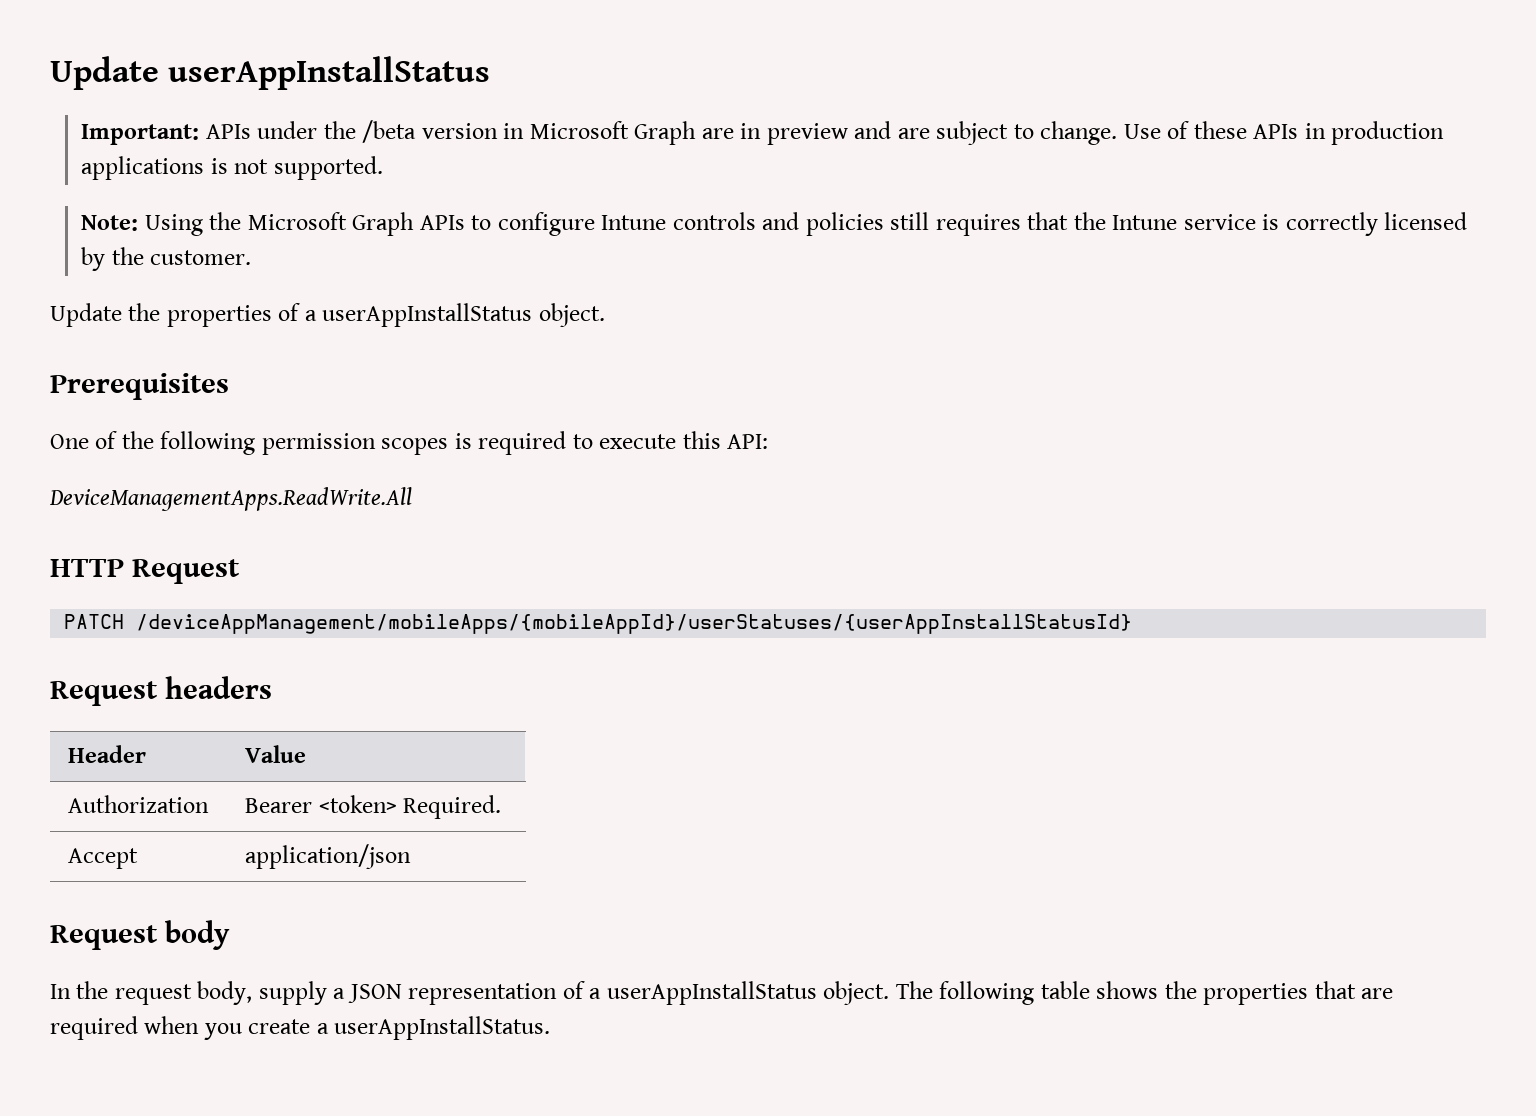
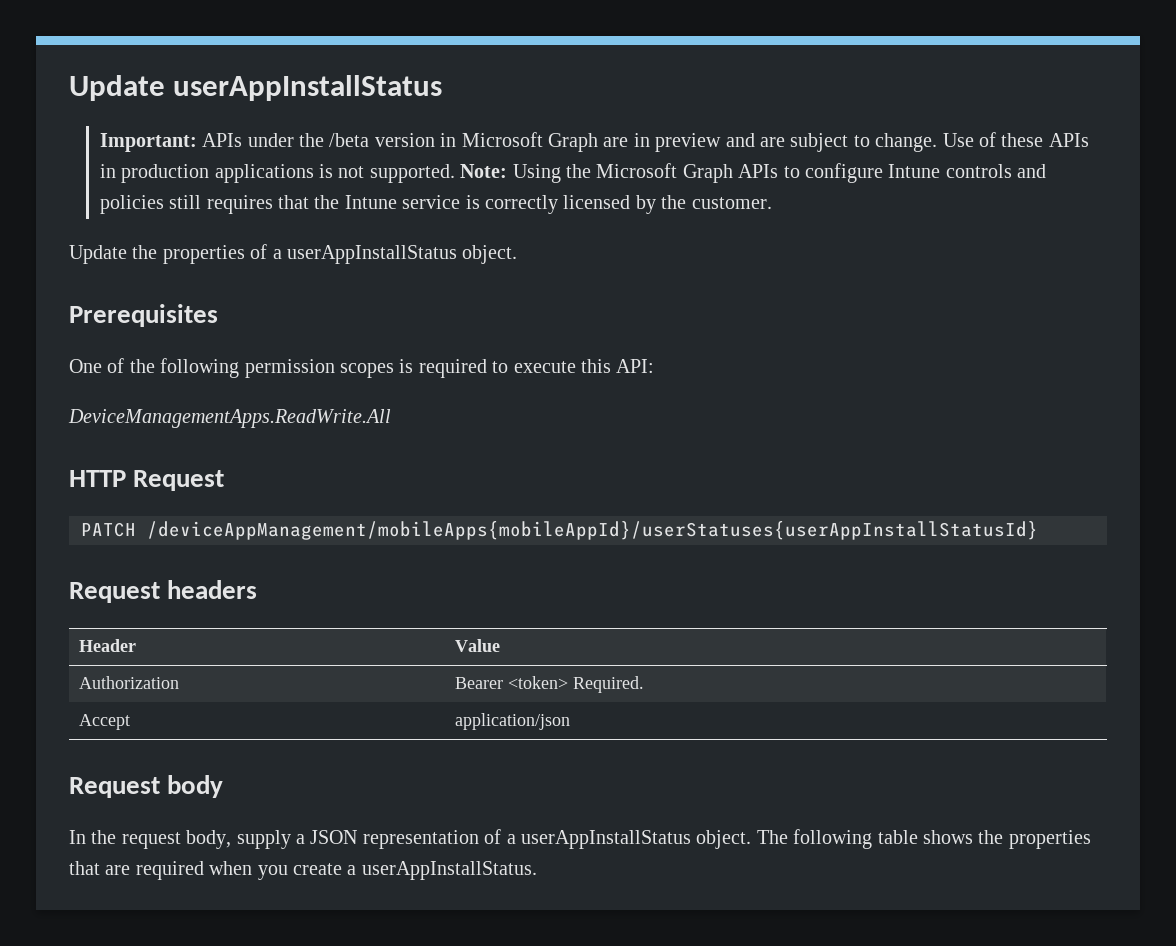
(383, 168) // -> (455, 173) none
[136,614,1133,634] /deviceAppManagement/mobileApps/{mobileAppId}/userStatuses/{userAppInstallStatusId} -> [147,521,1038,540] /deviceAppManagement/mobileApps{mobileAppId}/userStatuses{userAppInstallStatusId}

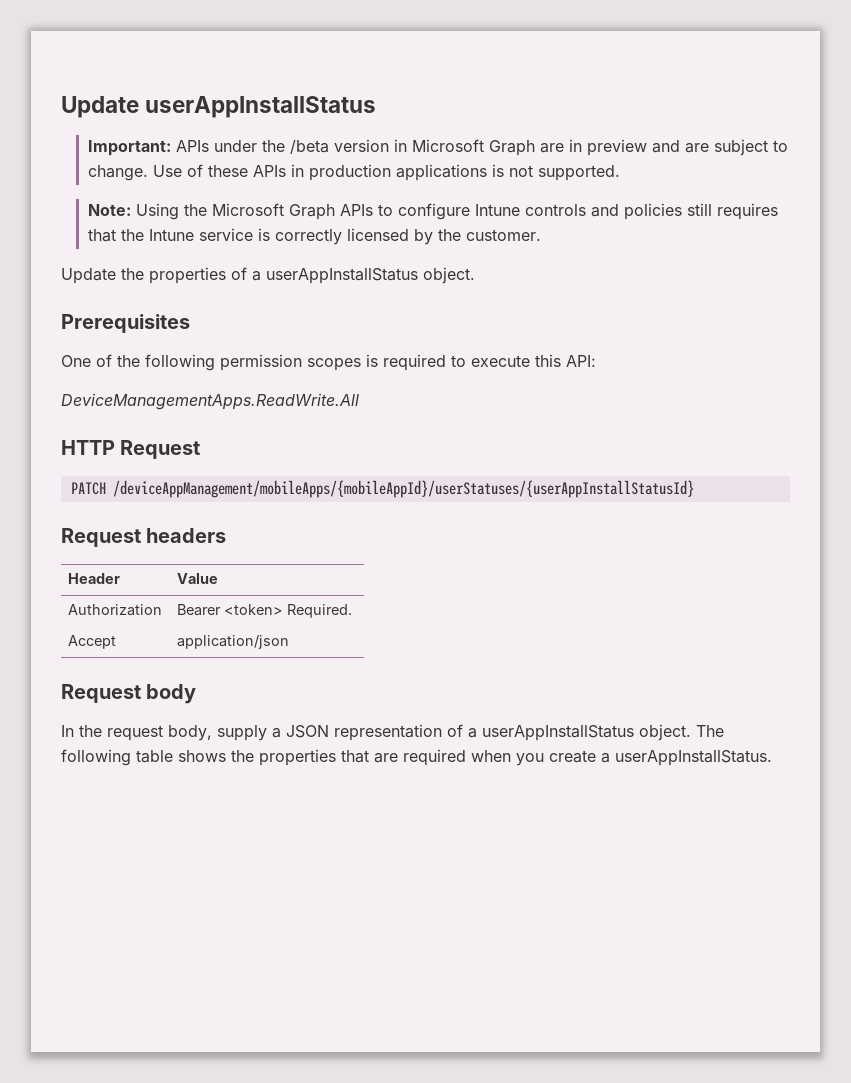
(455, 173) none -> (620, 173) //
[147,521,1038,540] /deviceAppManagement/mobileApps{mobileAppId}/userStatuses{userAppInstallStatusId} -> [112,480,694,498] /deviceAppManagement/mobileApps/{mobileAppId}/userStatuses/{userAppInstallStatusId}

